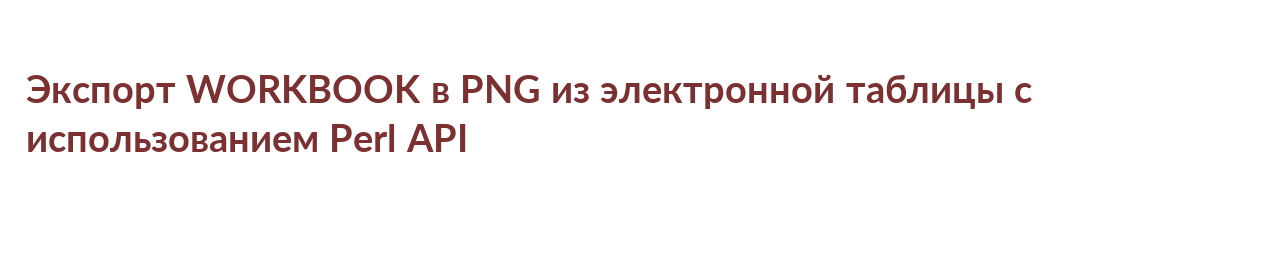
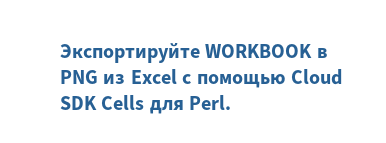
[26,75,176,109] Экспорт -> [60,43,200,63] Экспортируйте
[600,74,1032,109] [26,124,468,152] электронной таблицы с использованием Perl API -> [130,69,342,88] [60,95,232,114] Excel с помощью Cloud SDK Cells для Perl.

